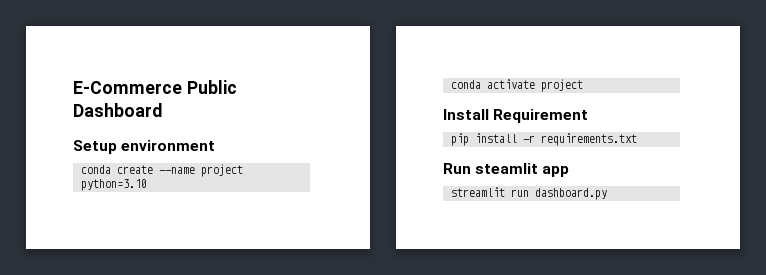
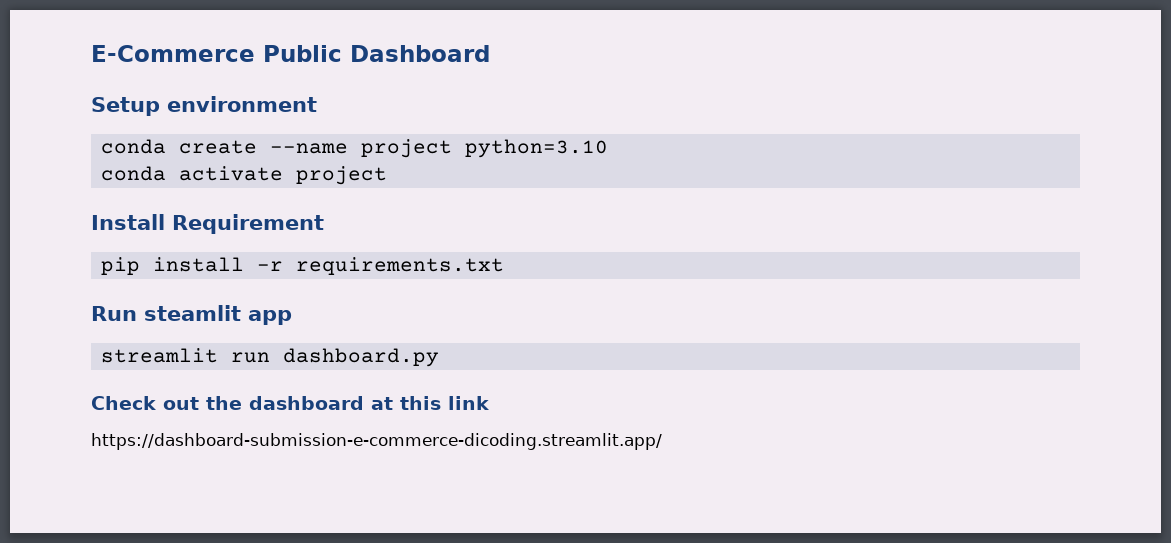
(607, 194) none -> [91,396,489,410] [91,433,662,450] // Check out the dashboard at this link // https://dashboard-submission-e-commerce-dicoding.streamlit.app/

